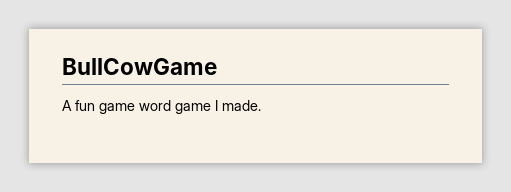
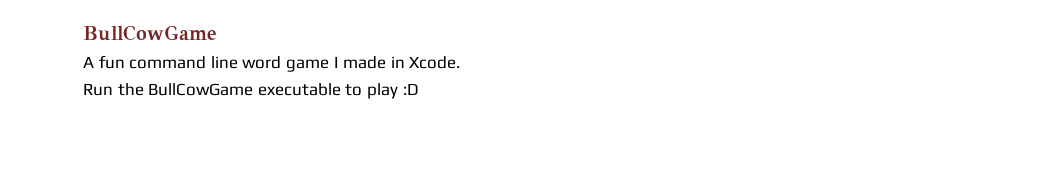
[99,103,135,114] game -> [129,56,238,69] command line
[222,100,261,111] made. -> [343,56,461,69] [83,83,419,99] made in Xcode. // Run the BullCowGame executable to play :D

